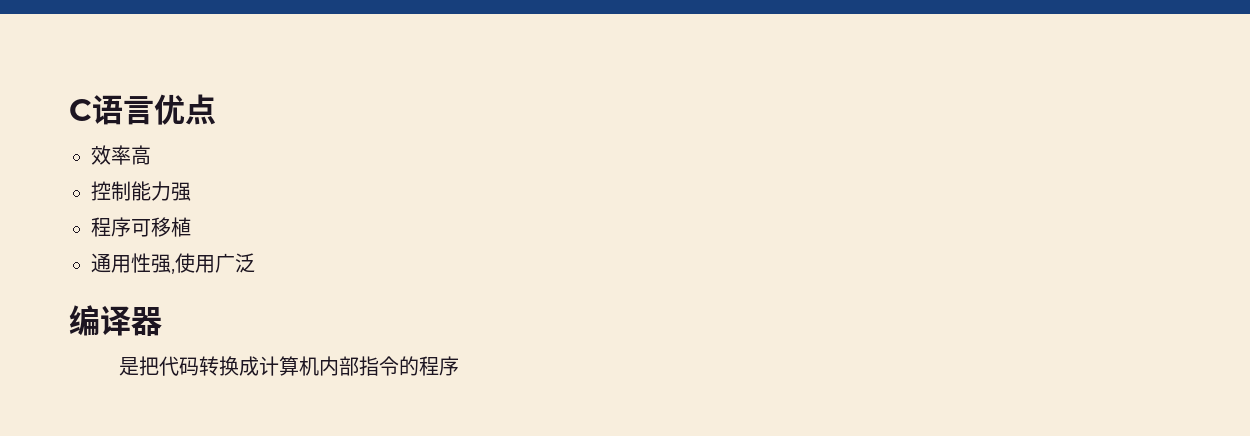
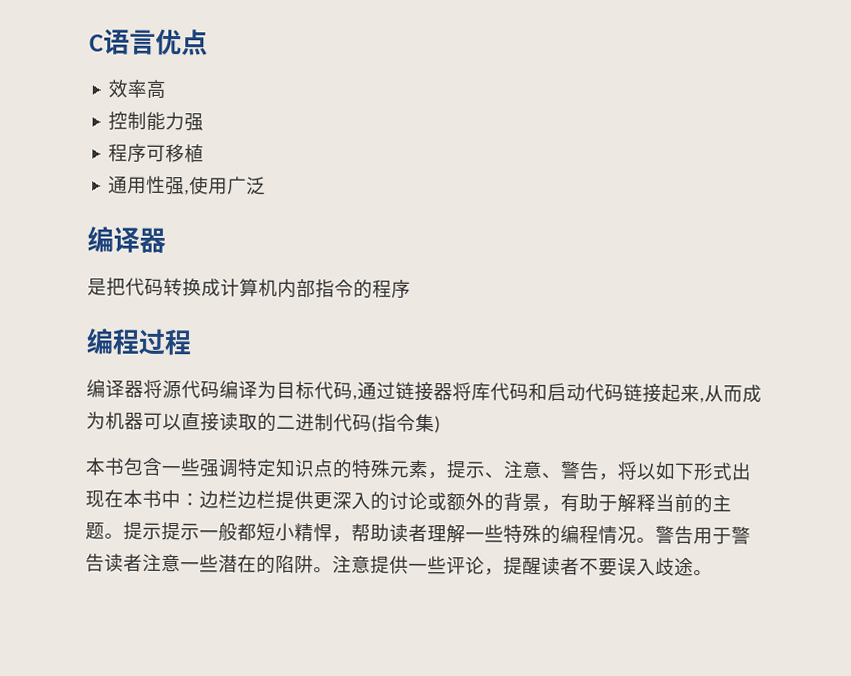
(460, 366) none -> [86,328,192,356] [86,379,762,404] [86,411,441,434] [85,457,752,481] [85,489,732,514] [85,521,751,545] [85,553,713,577] // 编程过程 // 编译器将源代码编译为目标代码,通过链接器将库代码和启动代码链接起来,从而成为机器可以直接读取的二进制代码(指令集) // 本书包含一些强调特定知识点的特殊元素，提示、注意、警告，将以如下形式出现在本书中：边栏边栏提供更深入的讨论或额外的背景，有助于解释当前的主题。提示提示一般都短小精悍，帮助读者理解一些特殊的编程情况。警告用于警告读者注意一些潜在的陷阱。注意提供一些评论，提醒读者不要误入歧途。

